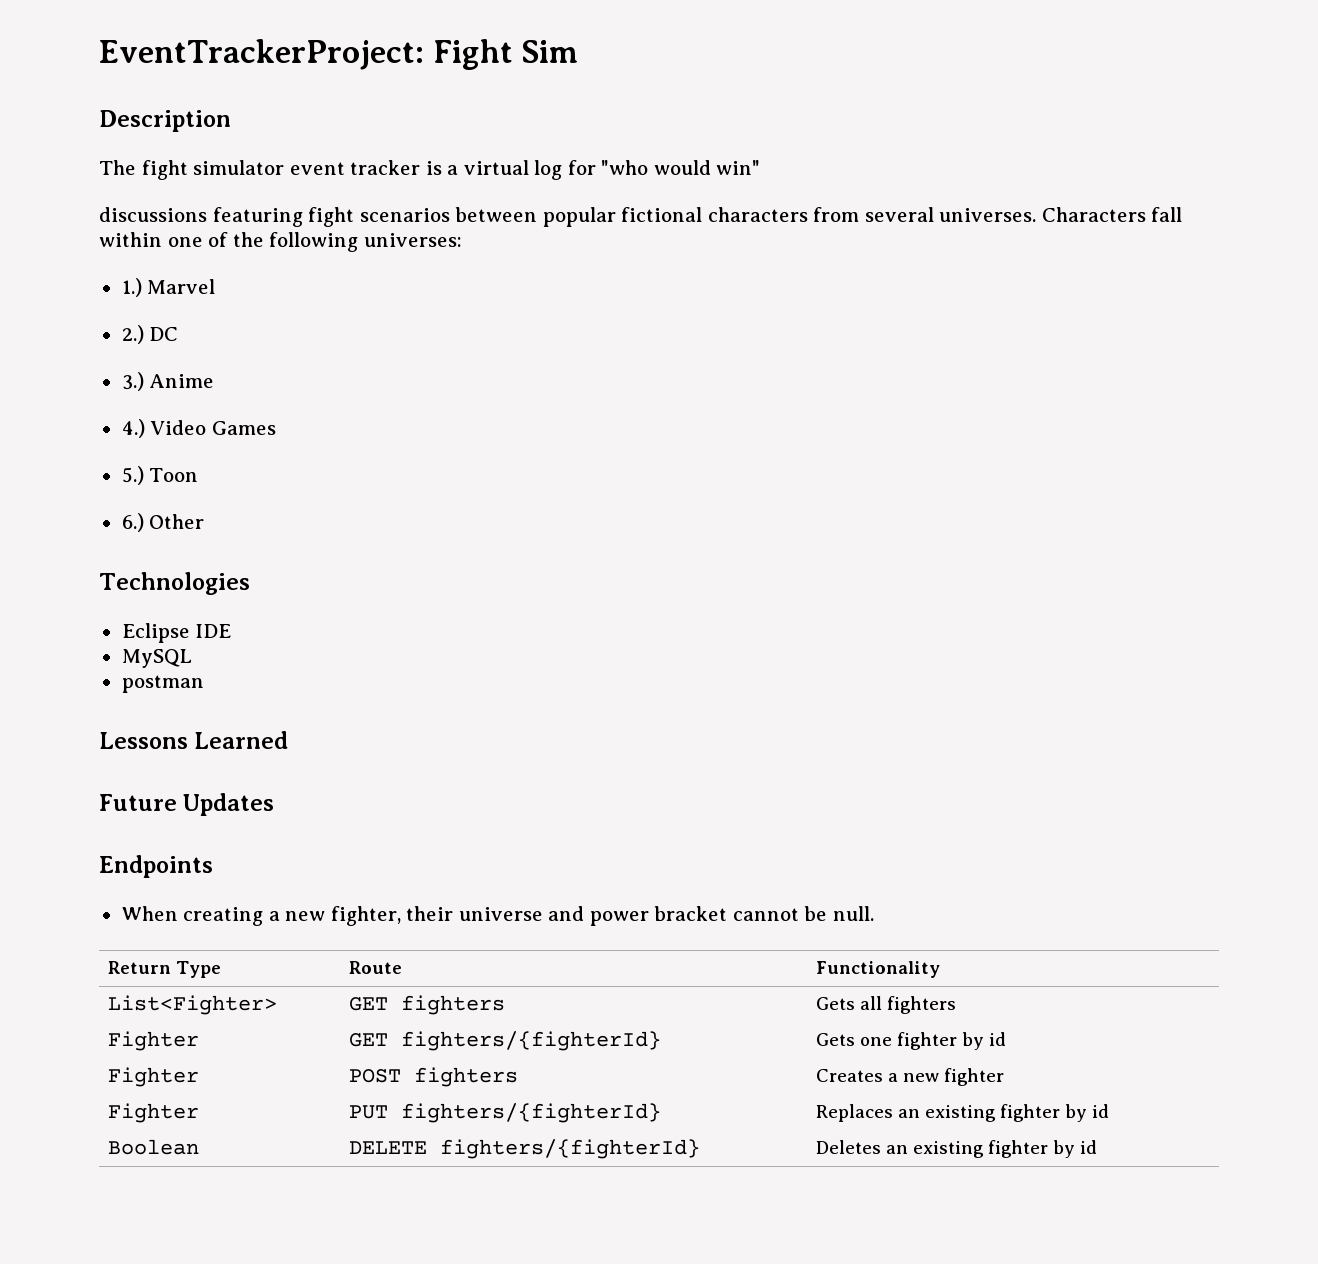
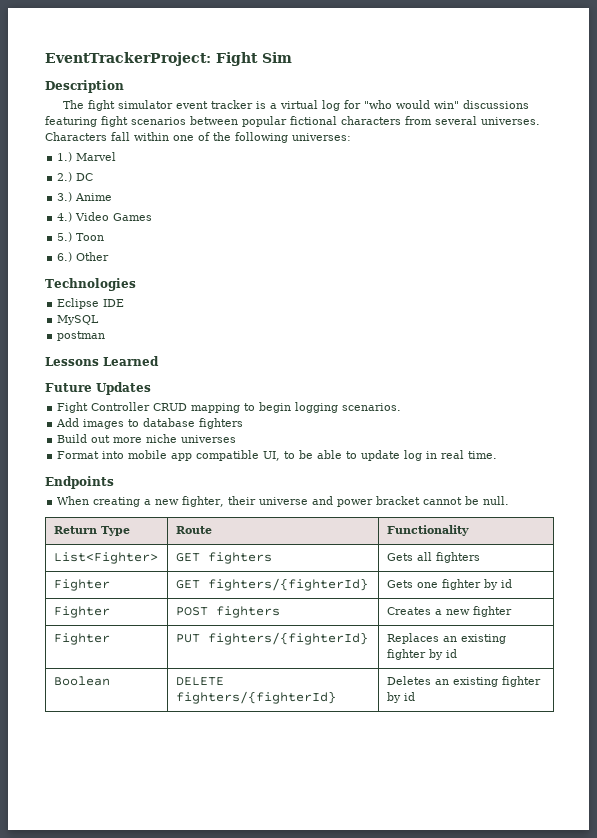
(761, 167) // -> (460, 105) none
(275, 804) none -> [57,402,402,413] [56,418,244,429] [57,434,237,443] [57,450,498,461] // Fight Controller CRUD mapping to begin logging scenarios. // Add images to database fighters // Build out more niche universes // Format into mobile app compatible UI, to be able to update log in real time.

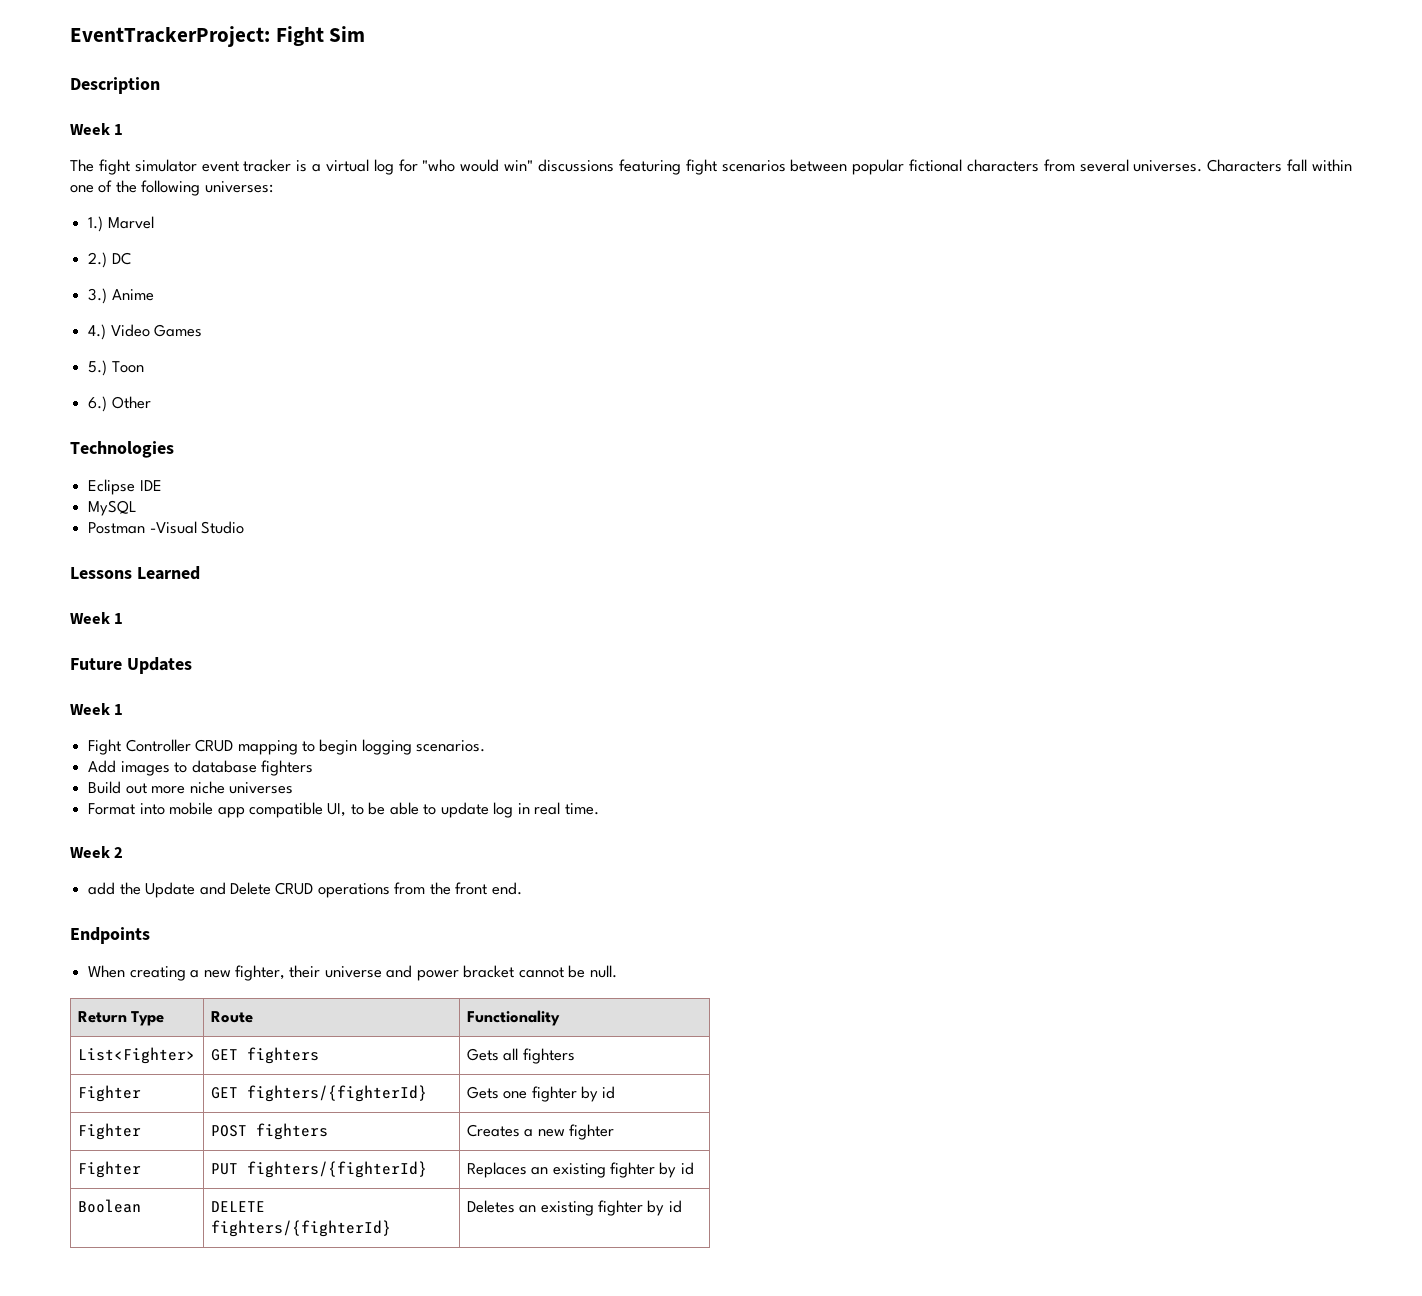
(124, 86) none -> [70,123,124,135] // Week 1
[57,331,106,341] postman -> [88,521,245,534] Postman -Visual Studio
(159, 361) none -> [70,612,124,624] // Week 1
(151, 388) none -> [70,703,124,715] // Week 1
(498, 455) none -> [70,846,124,858] [88,882,522,898] // Week 2 // add the Update and Delete CRUD operations from the front end.

